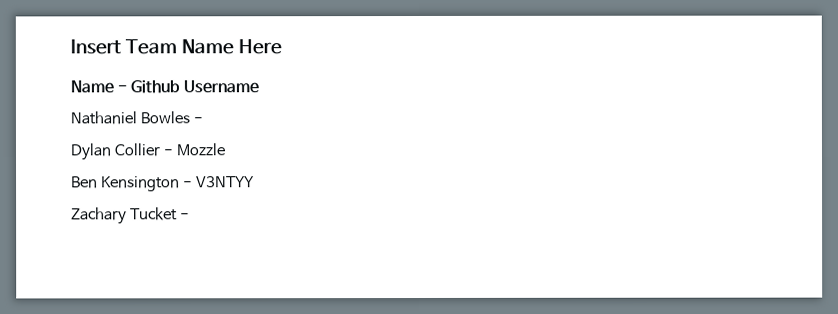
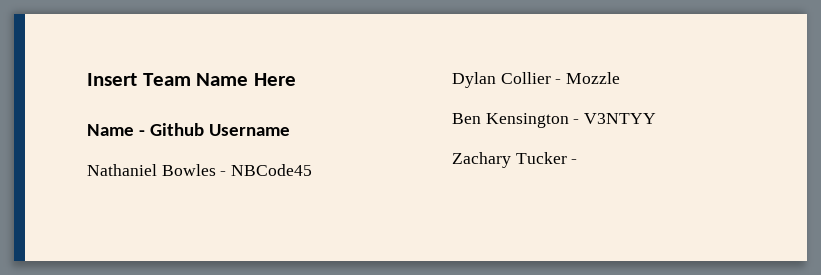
(203, 120) none -> [231,164,313,176] NBCode45
[129,207,178,221] Tucket -> [515,152,567,164] Tucker

